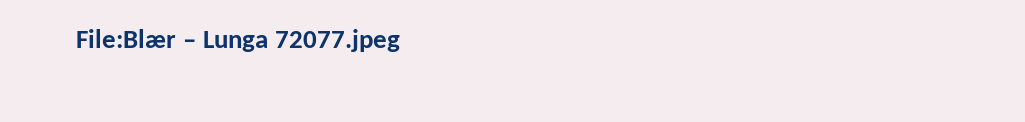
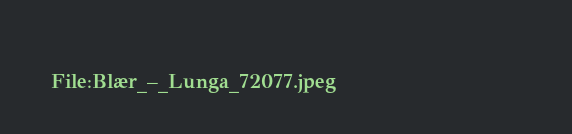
[76,29,401,52] File:Blær – Lunga 72077.jpeg -> [51,74,336,93] File:Blær_–_Lunga_72077.jpeg

